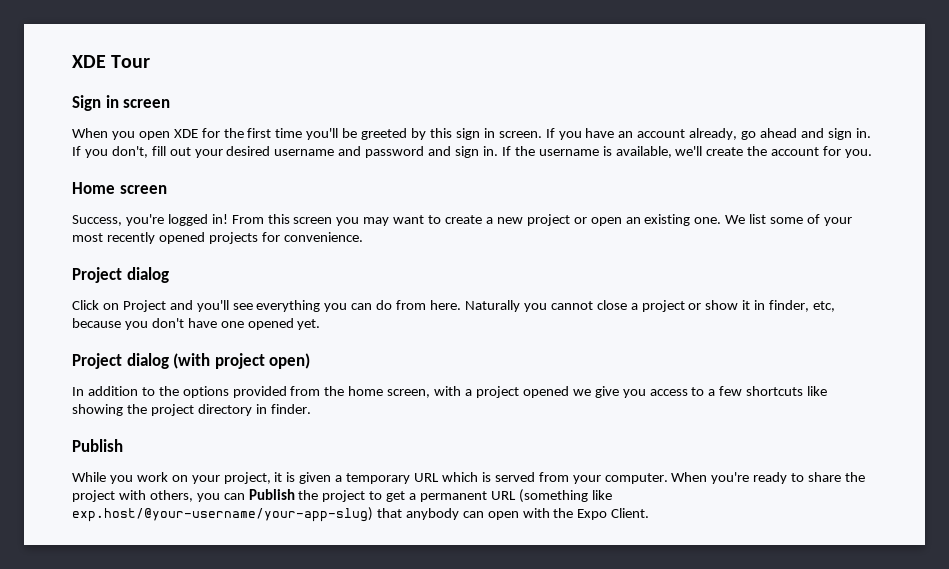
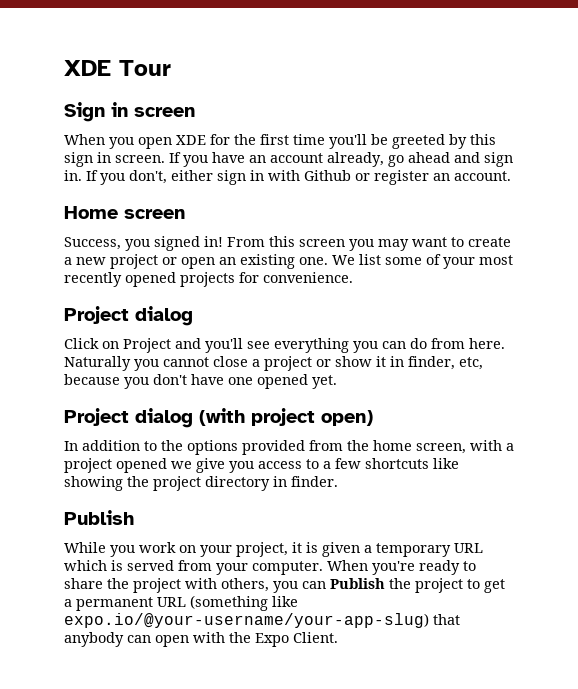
[151,146,873,158] fill out your desired username and password and sign in. If the username is available, we'll create the account for you. -> [171,170,511,185] either sign in with Github or register an account.
[125,214,208,226] you're logged -> [125,236,200,251] you signed
[72,507,373,522] exp.host/@your-username/your-app-slug) -> [64,613,429,628] expo.io/@your-username/your-app-slug)

